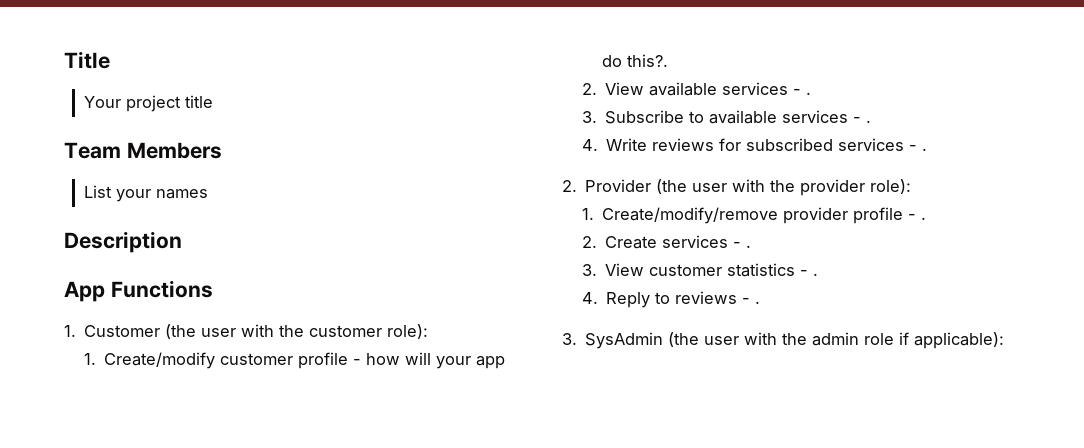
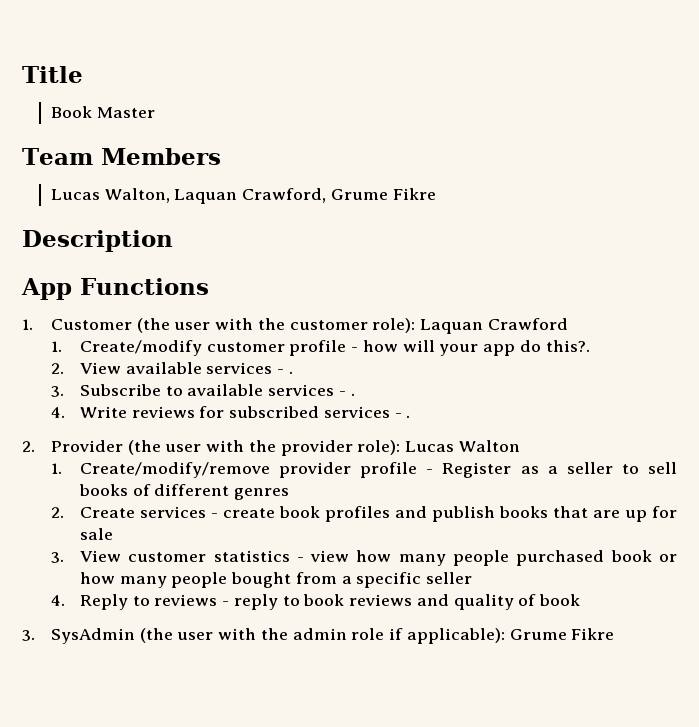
[83,95,213,112] Your project title -> [50,106,155,118] Book Master
[83,185,208,202] List your names -> [50,188,436,204] Lucas Walton, Laquan Crawford, Grume Fikre
(429, 331) none -> [420,318,568,334] Laquan Crawford
(912, 186) none -> [405,440,520,452] Lucas Walton
[920,217,926,220] [581,235,751,249] . // 2. Create services - . -> [442,462,677,478] [78,484,290,500] [50,506,677,522] [79,528,113,540] Register as a seller to sell books of different genres // 2. Create services - create book profiles and publish books that are up for sale
[812,273,818,276] . -> [310,550,677,566] [79,572,473,588] view how many people purchased book or how many people bought from a specific seller
[754,301,760,304] . -> [233,594,580,610] reply to book reviews and quality of book
(1005, 340) none -> [509,628,615,640] Grume Fikre

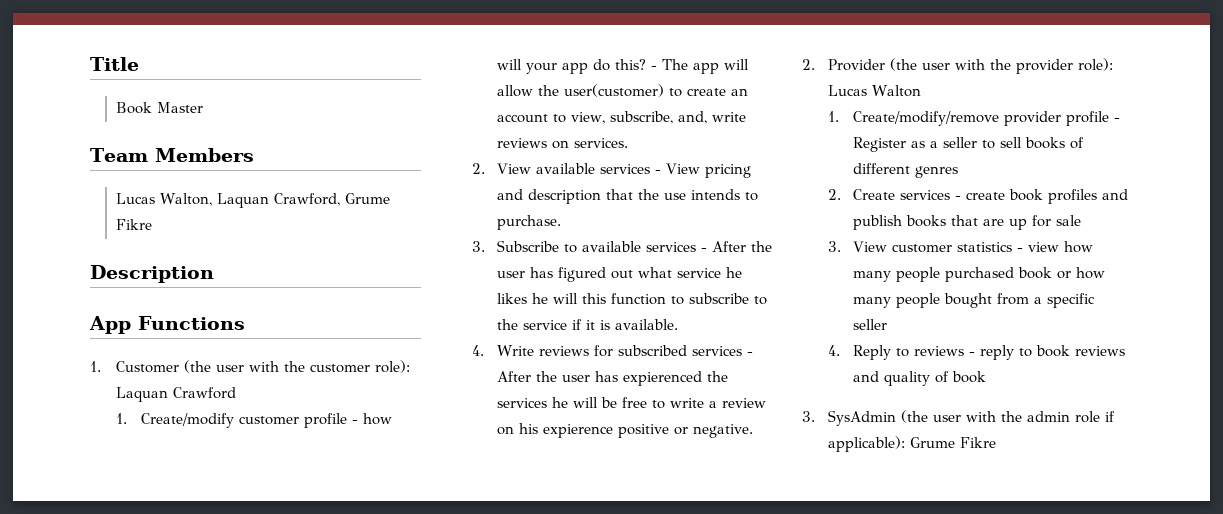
[545,340,590,352] this?. -> [615,59,750,74] [497,84,749,97] [497,111,747,124] [497,138,629,149] this? - The app will allow the user(customer) to create an account to view, subscribe, and, write reviews on services.
[288,371,293,374] . -> [666,163,752,178] [497,189,759,204] [497,215,562,230] View pricing and description that the use intends to purchase.
[350,393,355,396] . -> [712,241,773,252] [497,267,743,282] [497,293,768,305] [497,319,679,330] After the user has figured out what service he likes he will this function to subscribe to the service if it is available.
[406,415,411,418] . -> [497,371,729,386] [497,397,767,409] [497,423,754,438] After the user has expierenced the services he will be free to write a review on his expierence positive or negative.

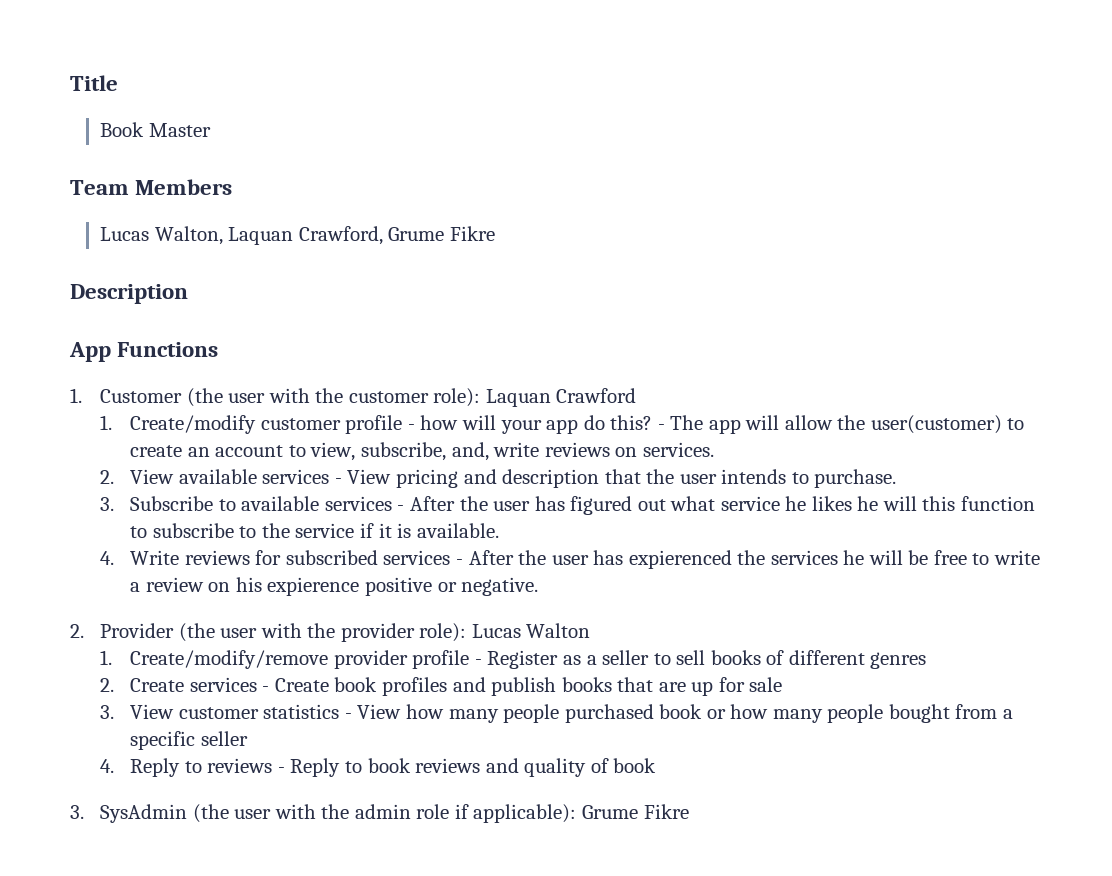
[664,193,687,200] use -> [679,474,717,484] user
[966,192,1006,200] create -> [274,678,329,692] Create
[1028,242,1060,252] view -> [357,704,402,719] View
[980,345,1015,360] reply -> [290,758,341,777] Reply

